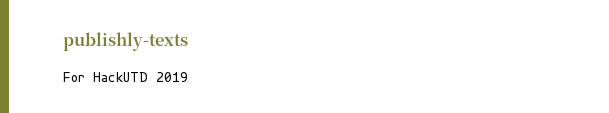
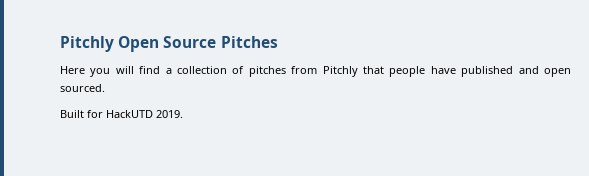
[63,32,188,51] [63,72,188,82] publishly-texts // For HackUTD 2019 -> [60,36,278,52] [60,66,571,77] [60,84,105,92] [60,110,183,118] Pitchly Open Source Pitches // Here you will find a collection of pitches from Pitchly that people have published and open sourced. // Built for HackUTD 2019.

